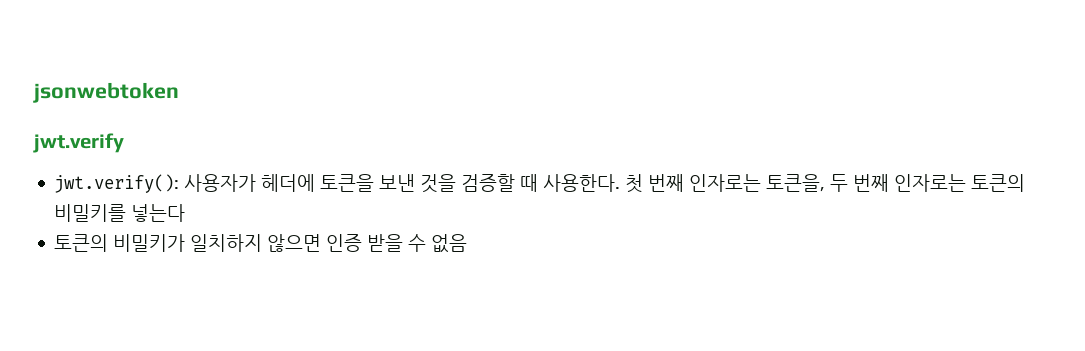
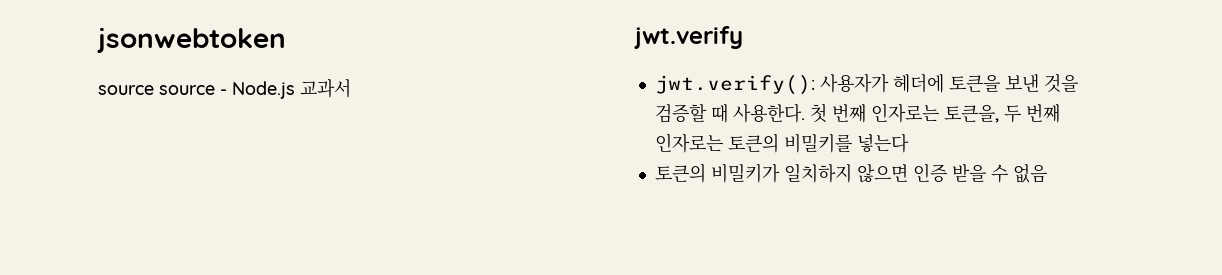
(179, 92) none -> [98,79,351,99] // source source - Node.js 교과서

